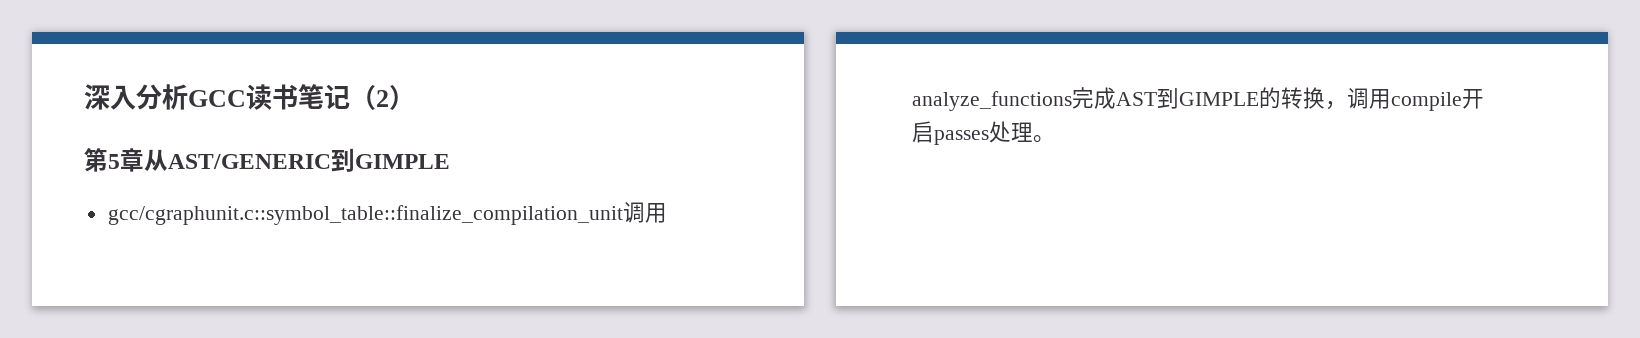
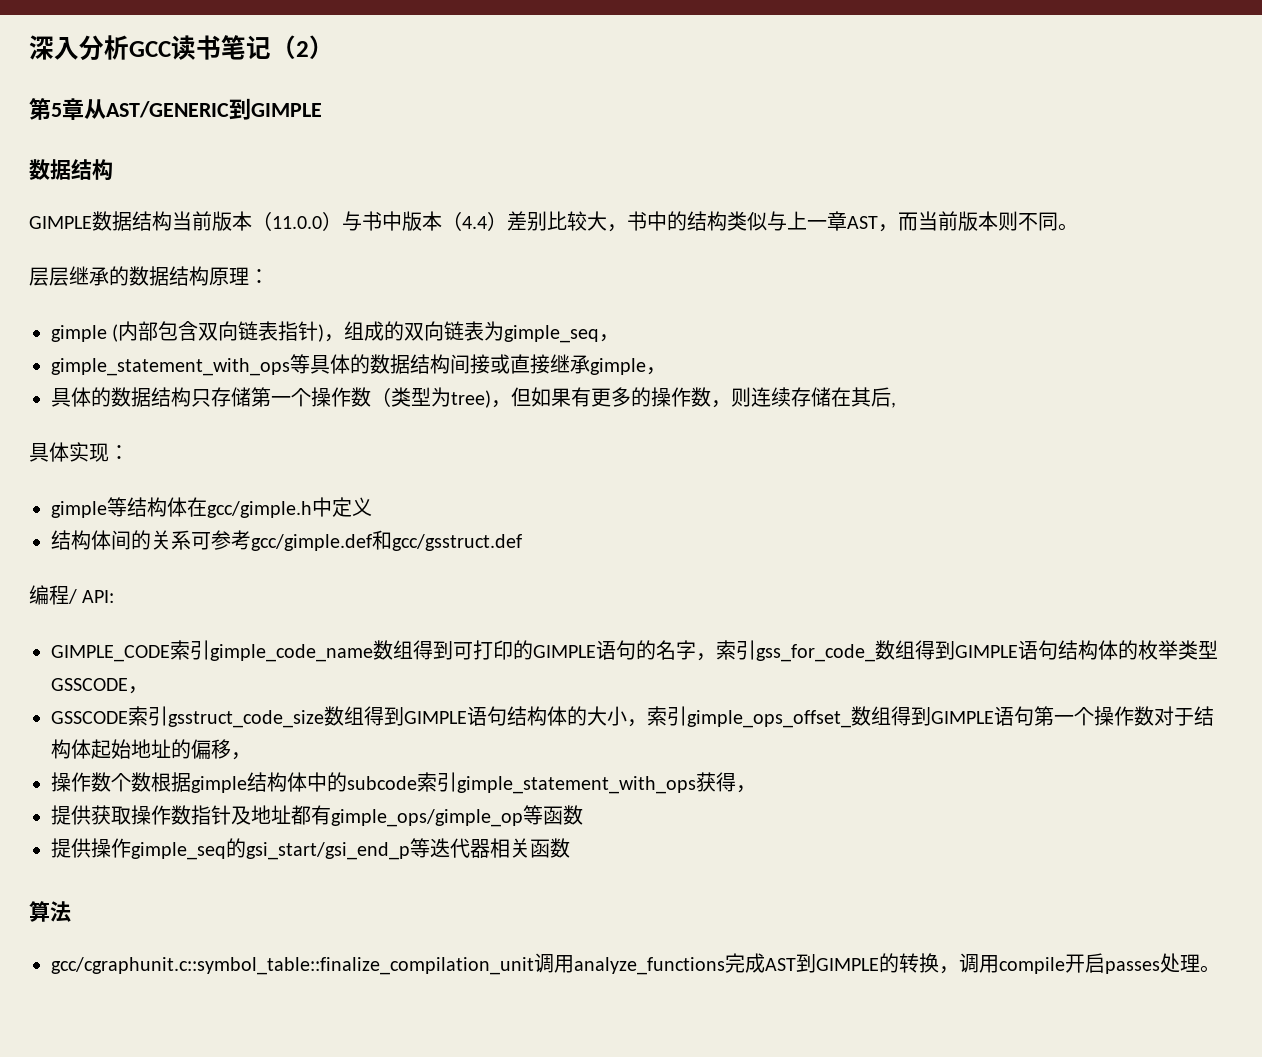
(450, 161) none -> [29,159,113,181] [29,211,1078,232] [29,266,269,286] [51,321,620,343] [51,354,666,376] [51,387,896,408] [29,442,129,462] [51,497,372,518] [51,530,522,551] [29,585,115,605] [51,640,1218,662] [51,678,148,694] [51,706,1214,728] [51,739,251,760] [51,772,756,794] [51,805,583,827] [51,838,570,860] [29,901,71,922] // 数据结构 // GIMPLE数据结构当前版本（11.0.0）与书中版本（4.4）差别比较大，书中的结构类似与上一章AST，而当前版本则不同。 // 层层继承的数据结构原理： // gimple (内部包含双向链表指针)，组成的双向链表为gimple_seq， // gimple_statement_with_ops等具体的数据结构间接或直接继承gimple， // 具体的数据结构只存储第一个操作数（类型为tree)，但如果有更多的操作数，则连续存储在其后, // 具体实现： // gimple等结构体在gcc/gimple.h中定义 // 结构体间的关系可参考gcc/gimple.def和gcc/gsstruct.def // 编程/ API: // GIMPLE_CODE索引gimple_code_name数组得到可打印的GIMPLE语句的名字，索引gss_for_code_数组得到GIMPLE语句结构体的枚举类型GSSCODE， // GSSCODE索引gsstruct_code_size数组得到GIMPLE语句结构体的大小，索引gimple_ops_offset_数组得到GIMPLE语句第一个操作数对于结构体起始地址的偏移， // 操作数个数根据gimple结构体中的subcode索引gimple_statement_with_ops获得， // 提供获取操作数指针及地址都有gimple_ops/gimple_op等函数 // 提供操作gimple_seq的gsi_start/gsi_end_p等迭代器相关函数 // 算法

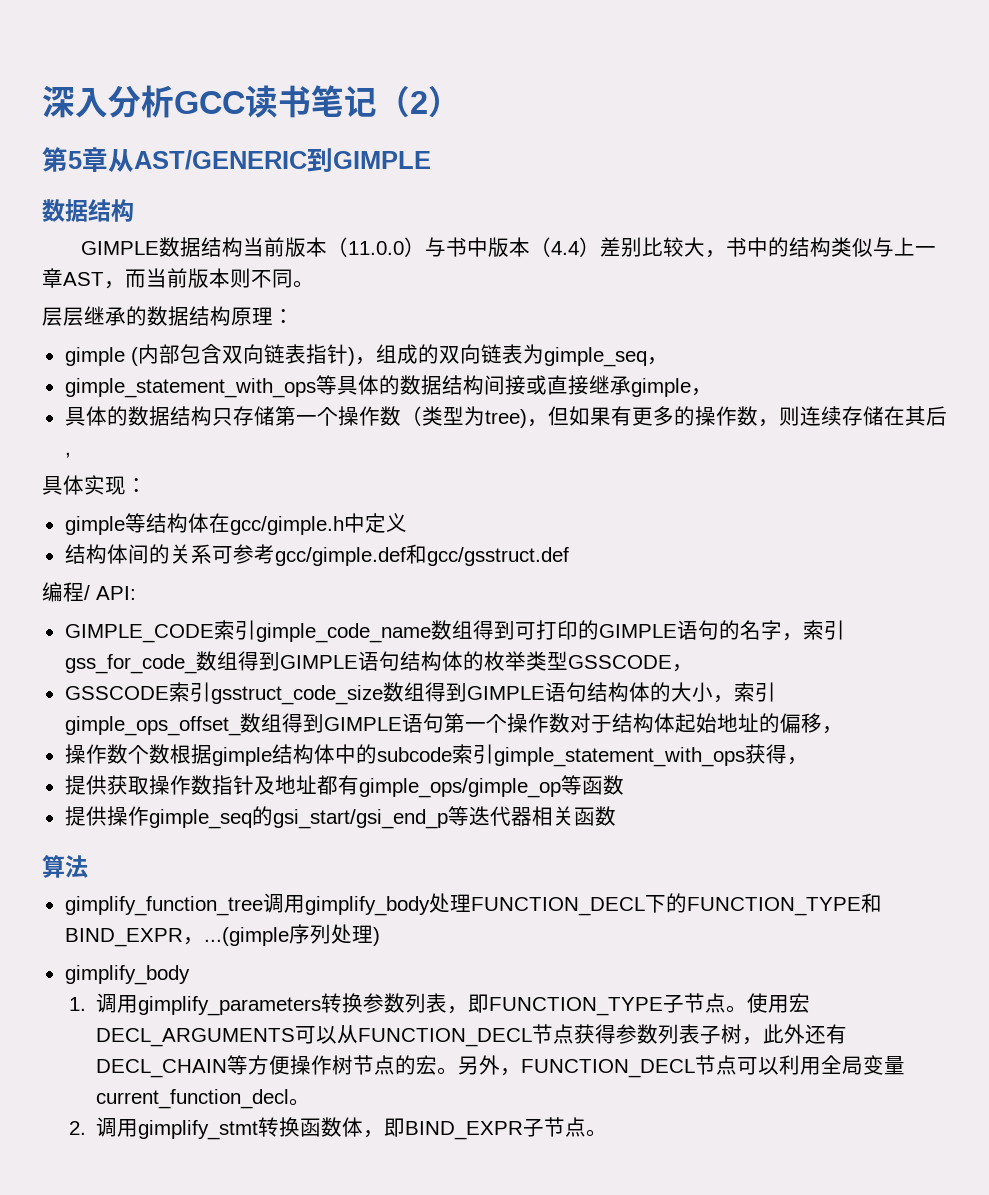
[51,953,1200,975] gcc/cgraphunit.c::symbol_table::finalize_compilation_unit调用analyze_functions完成AST到GIMPLE的转换，调用compile开启passes处理 -> [64,893,882,916] [64,924,380,947] [64,965,190,985] [68,993,811,1016] [96,1024,848,1047] [96,1055,906,1078] [96,1089,311,1109] [68,1117,587,1140] gimplify_function_tree调用gimplify_body处理FUNCTION_DECL下的FUNCTION_TYPE和BIND_EXPR，...(gimple序列处理) // gimplify_body // 1.调用gimplify_parameters转换参数列表，即FUNCTION_TYPE子节点。使用宏DECL_ARGUMENTS可以从FUNCTION_DECL节点获得参数列表子树，此外还有DECL_CHAIN等方便操作树节点的宏。另外，FUNCTION_DECL节点可以利用全局变量current_function_decl。 // 2.调用gimplify_stmt转换函数体，即BIND_EXPR子节点

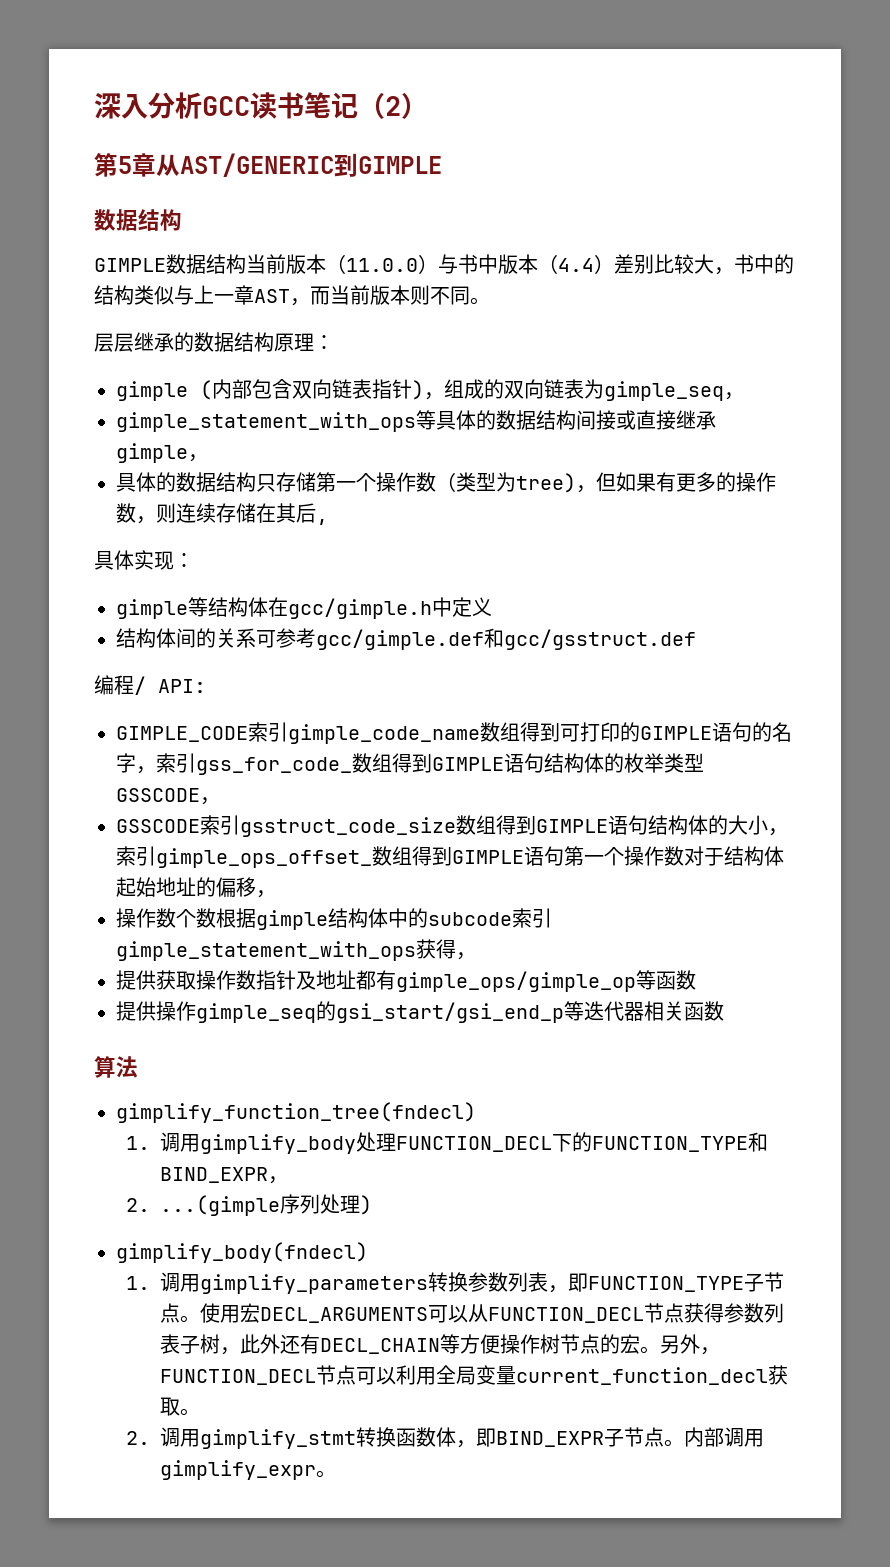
[64,896,263,916] gimplify_function_tree -> [116,1102,476,1123] [126,1136,151,1150] gimplify_function_tree(fndecl) // 1.
(204, 941) none -> [126,1198,151,1212] // 2.
[64,965,190,985] gimplify_body -> [116,1242,368,1263] gimplify_body(fndecl)
(290, 1099) none -> [768,1365,789,1385] [160,1397,181,1416] 获取
(608, 1133) none -> [684,1427,765,1447] [160,1460,337,1480] 内部调用gimplify_expr。

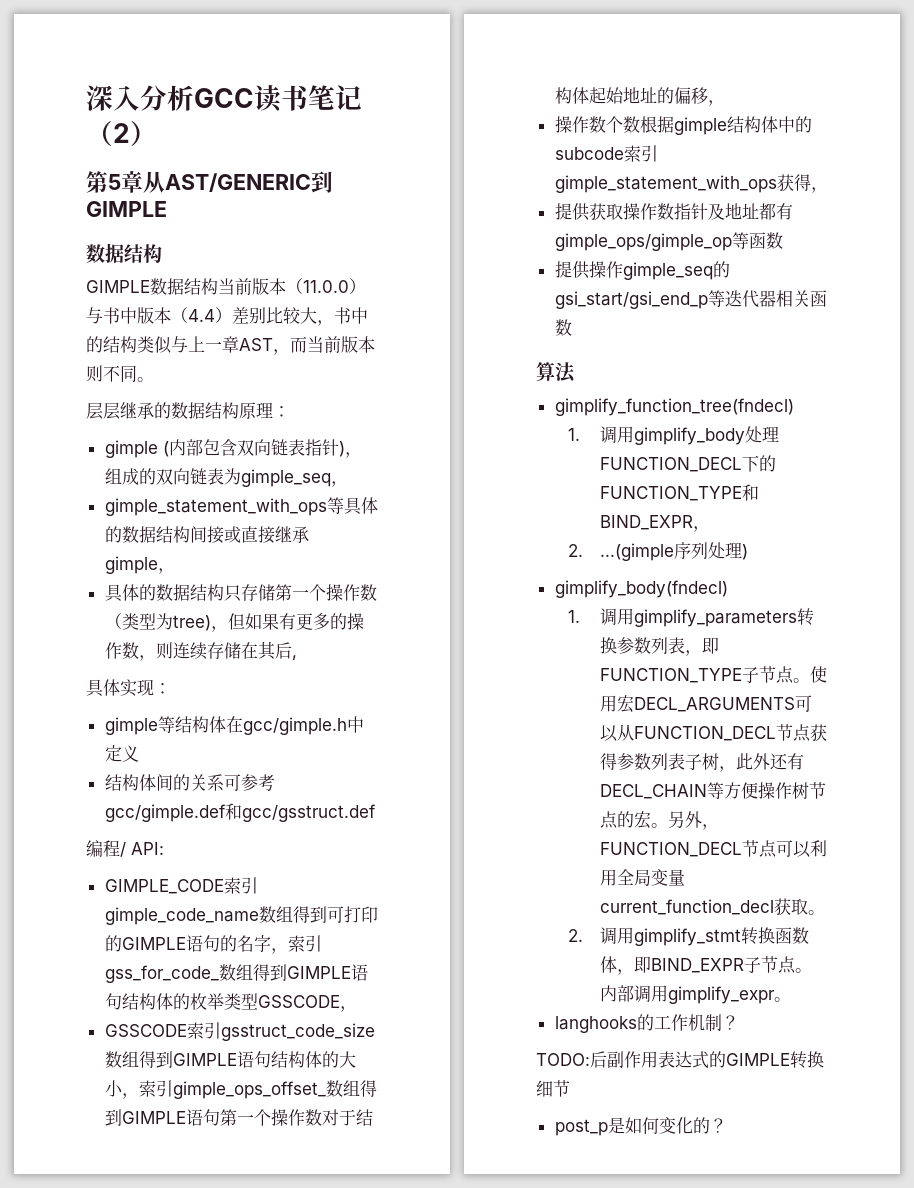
(337, 1474) none -> [554,1014,739,1033] [536,1051,824,1069] [536,1080,570,1097] [554,1117,727,1136] // langhooks的工作机制？ // TODO:后副作用表达式的GIMPLE转换细节 // post_p是如何变化的？

